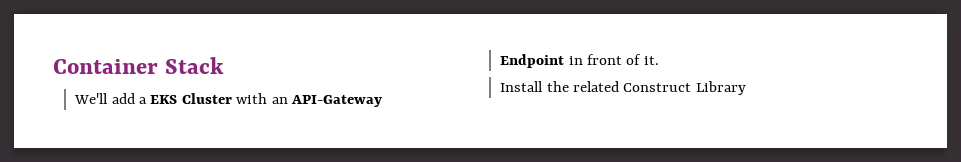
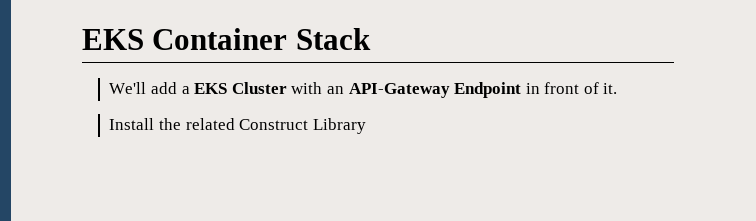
(53, 66) none -> [82,29,144,50] EKS

